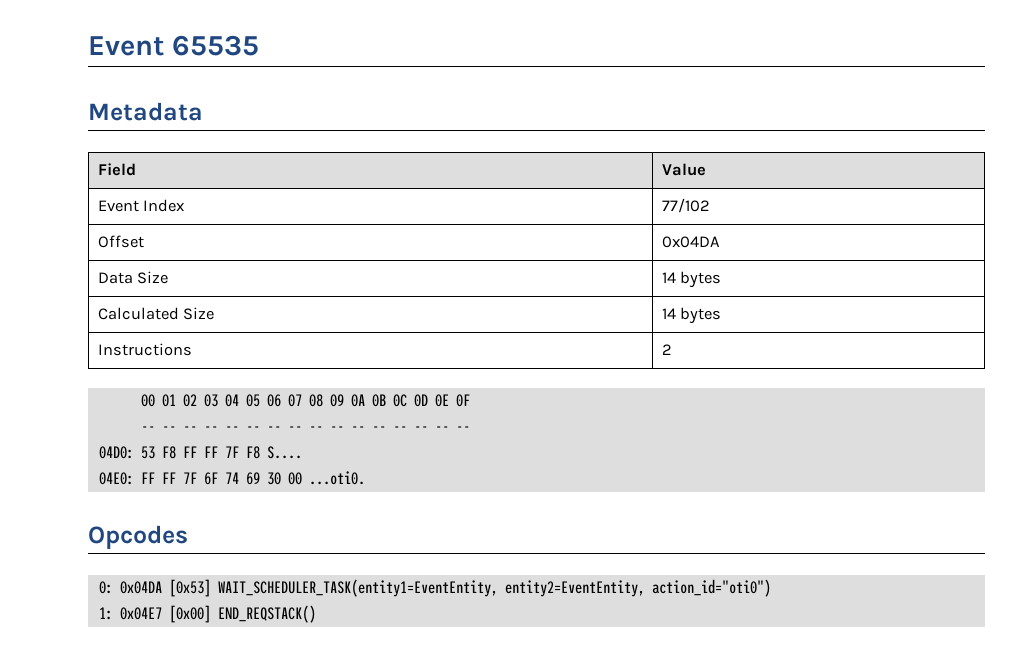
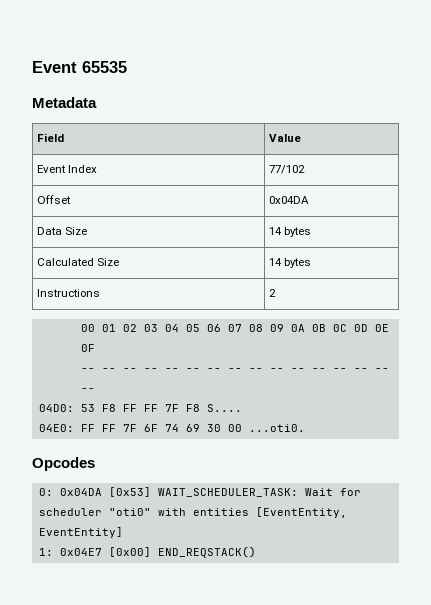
[218,579,772,597] WAIT_SCHEDULER_TASK(entity1=EventEntity, entity2=EventEntity, action_id="oti0") -> [157,488,361,497] [38,507,347,518] [38,527,123,538] WAIT_SCHEDULER_TASK: Wait for scheduler "oti0" with entities [EventEntity, EventEntity]

